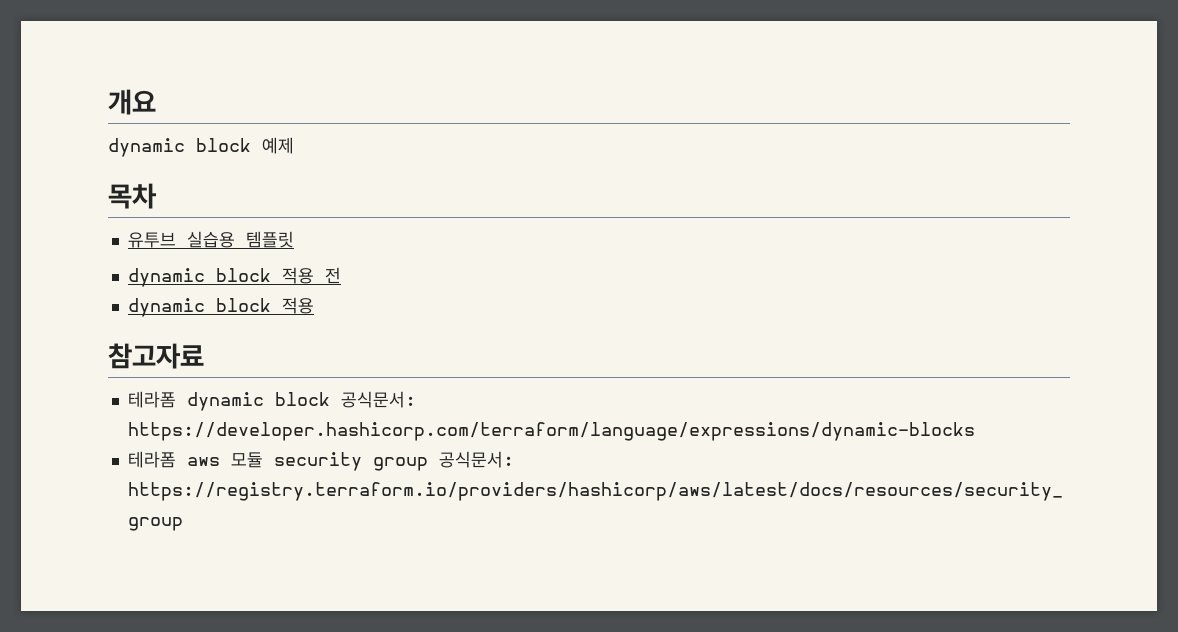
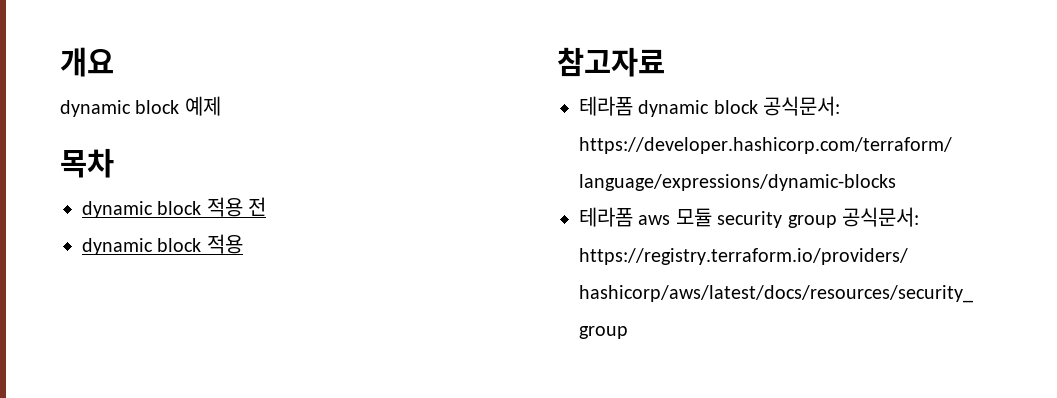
[127,231,294,248] // 유투브 실습용 템플릿 -> (114, 163) none

